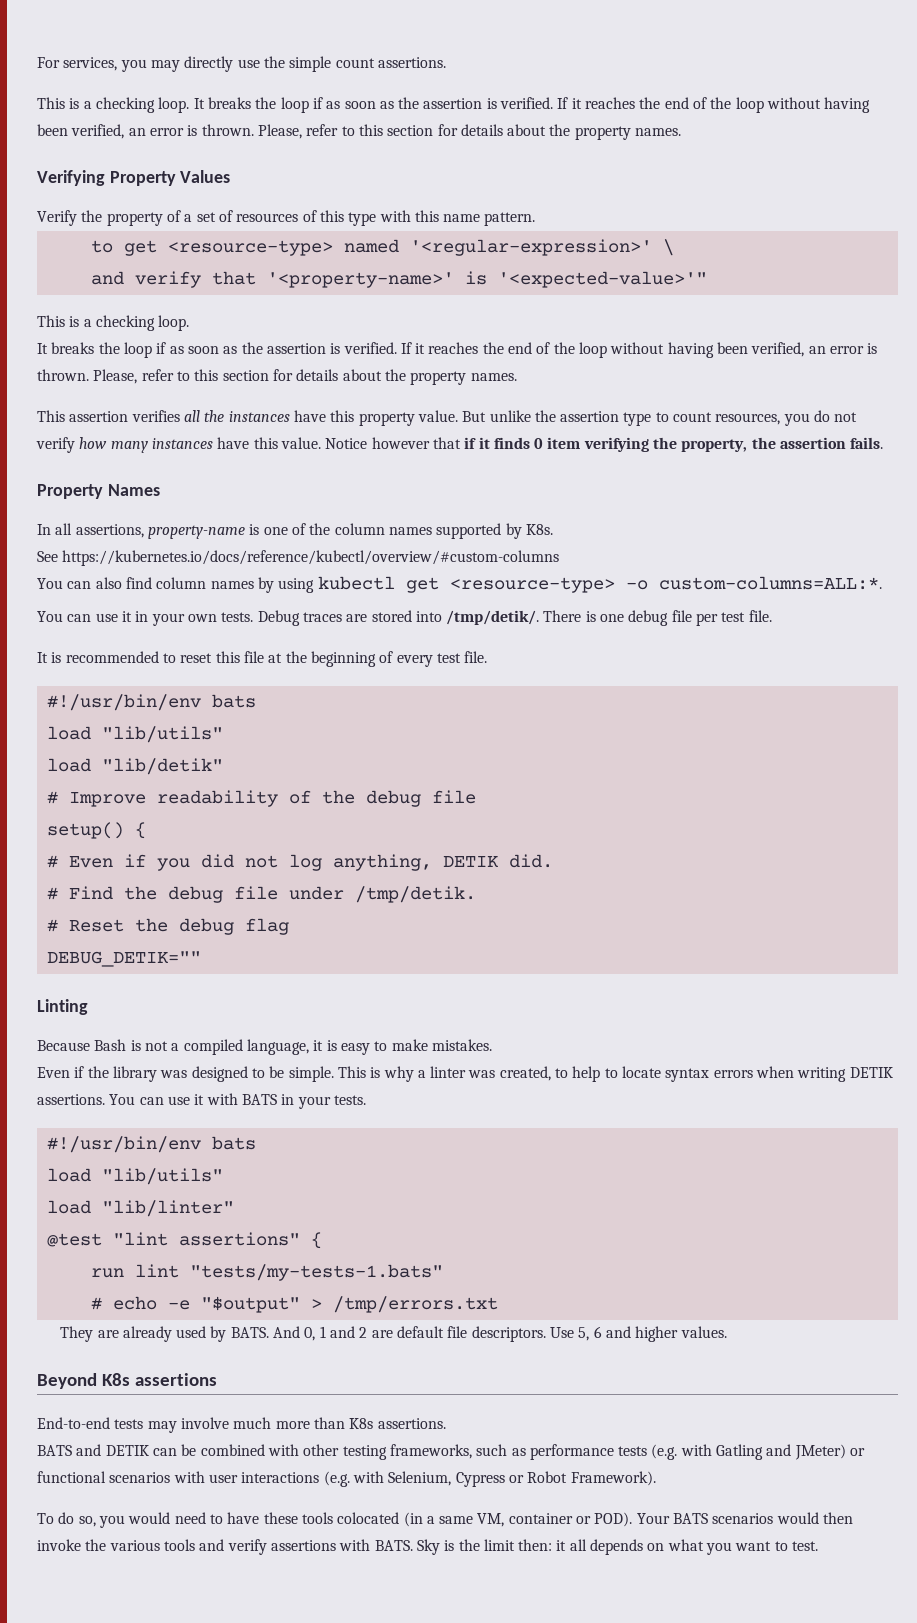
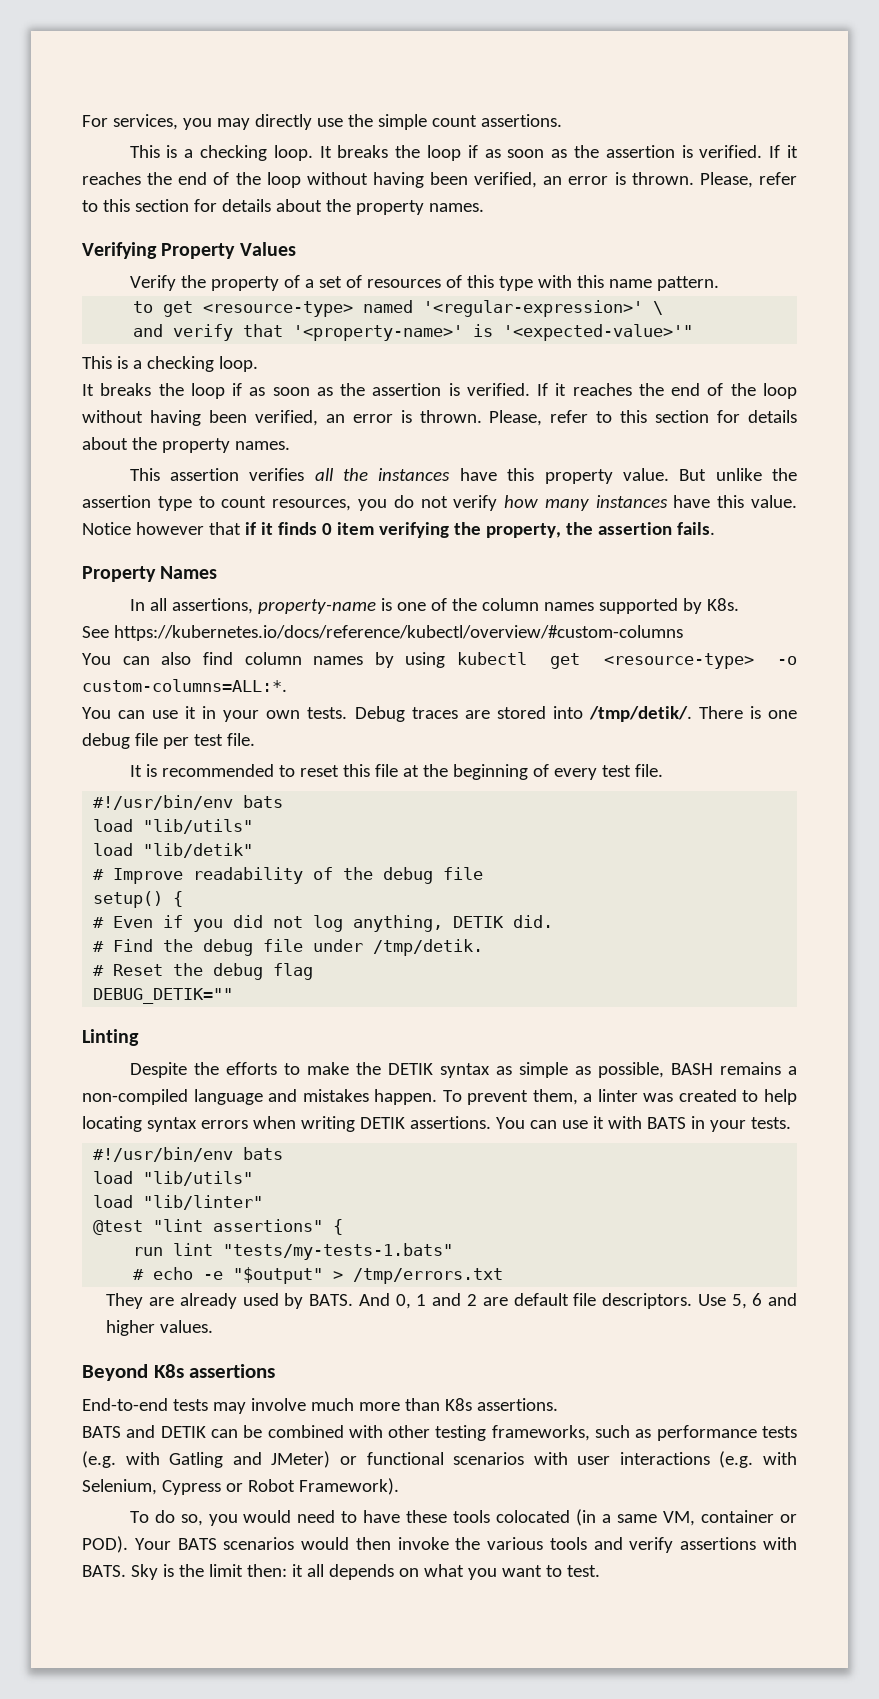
[37,1039,492,1055] [37,1066,414,1082] Because Bash is not a compiled language, it is easy to make mistakes. // Even if the library was designed to be simple. This is why -> [129,1062,798,1078] [82,1089,578,1105] Despite the efforts to make the DETIK syntax as simple as possible, BASH remains a non-compiled language and mistakes happen. To prevent them,
[499,1066,551,1081] created, -> [678,1089,737,1102] created
[604,1066,662,1078] to locate -> [82,1116,142,1132] locating

